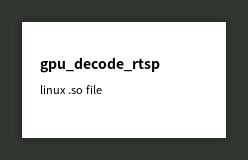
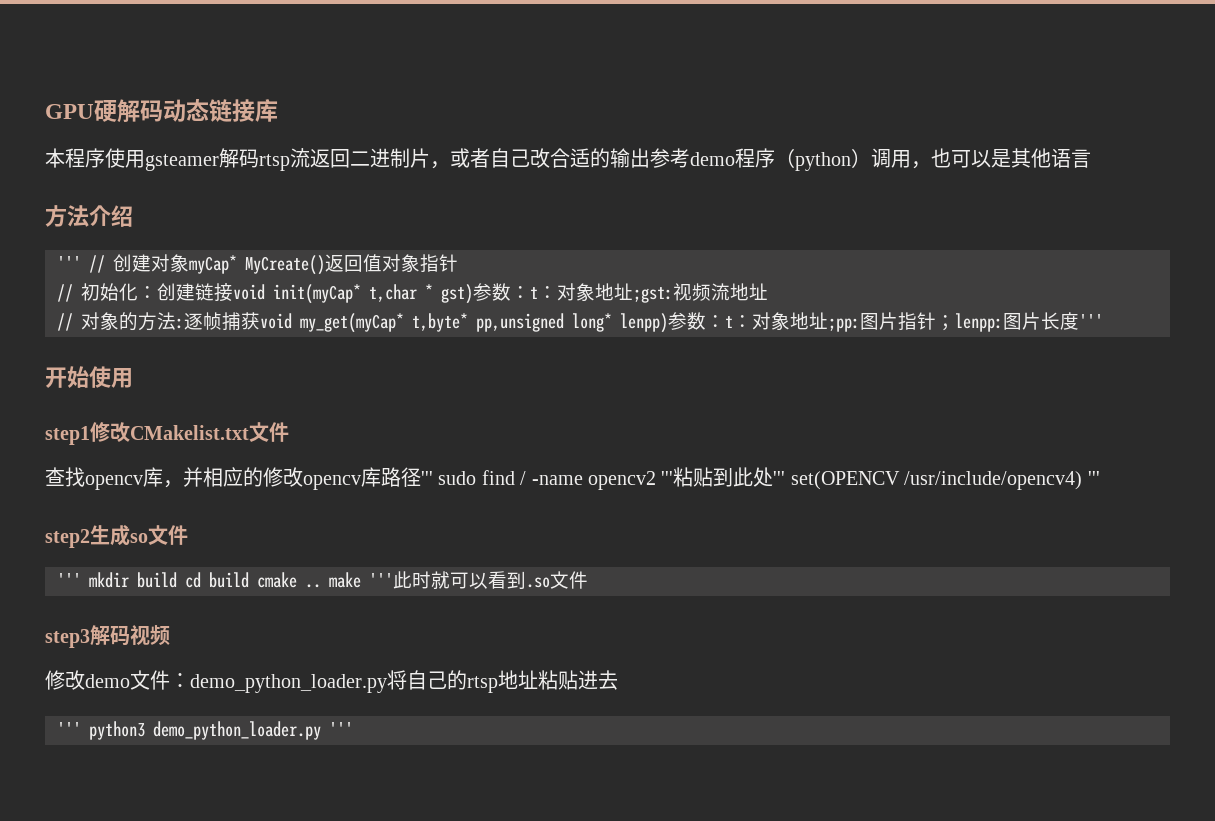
[40,57,160,73] [40,85,102,94] gpu_decode_rtsp // linux .so file -> [45,99,278,123] [45,148,1091,171] [45,205,133,227] [57,254,458,275] [57,283,768,304] [57,312,1103,333] [45,366,133,388] [45,422,289,445] [45,467,1100,490] [45,524,188,548] [57,571,588,589] [45,625,170,648] [45,670,618,693] [57,721,353,740] GPU硬解码动态链接库 // 本程序使用gsteamer解码rtsp流返回二进制片，或者自己改合适的输出参考demo程序（python）调用，也可以是其他语言 // 方法介绍 // ''' // 创建对象myCap* MyCreate()返回值对象指针 // // 初始化：创建链接void init(myCap* t,char * gst)参数：t：对象地址;gst:视频流地址 // // 对象的方法:逐帧捕获void my_get(myCap* t,byte* pp,unsigned long* lenpp)参数：t：对象地址;pp:图片指针；lenpp:图片长度''' // 开始使用 // step1修改CMakelist.txt文件 // 查找opencv库，并相应的修改opencv库路径''' sudo find / -name opencv2 '''粘贴到此处''' set(OPENCV /usr/include/opencv4) ''' // step2生成so文件 // ''' mkdir build cd build cmake .. make '''此时就可以看到.so文件 // step3解码视频 // 修改demo文件：demo_python_loader.py将自己的rtsp地址粘贴进去 // ''' python3 demo_python_loader.py '''

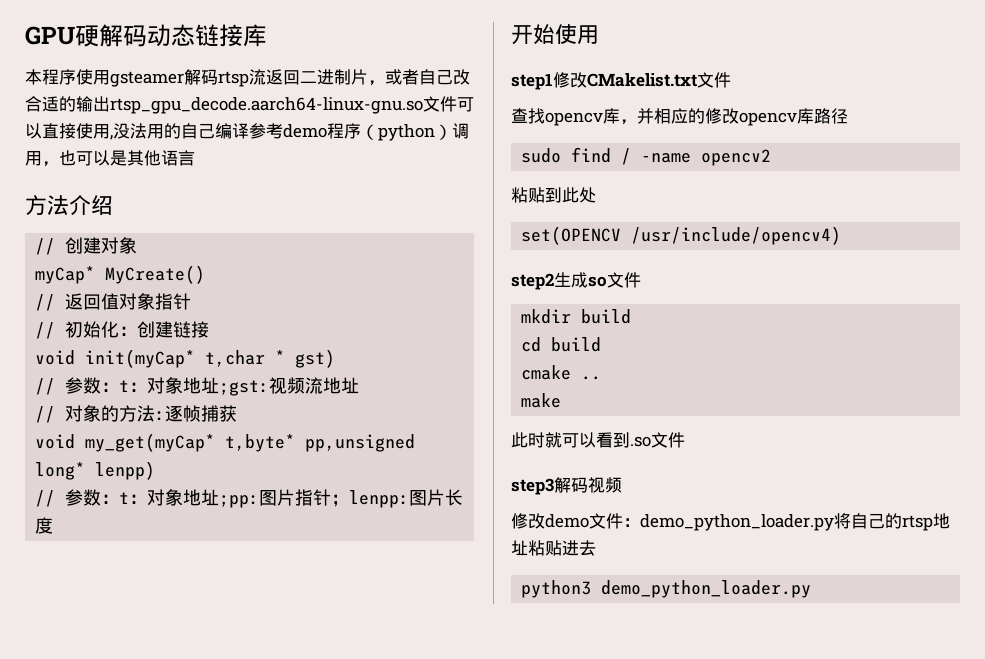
(650, 158) none -> [110,96,474,114] [25,123,249,140] rtsp_gpu_decode.aarch64-linux-gnu.so文件可以直接使用,没法用的自己编译
[57,256,81,270] ''' -> (113, 205) none
(189, 263) none -> (138, 245) //
(325, 265) none -> [35,294,56,311] // //
(233, 292) none -> (210, 329) //
(473, 294) none -> [35,378,56,395] // //
(260, 321) none -> (238, 413) //
(668, 323) none -> [35,490,56,507] // //
[1079,314,1103,328] ''' -> (54, 525) none
[421,471,433,485] ''' -> (848, 116) //
[661,471,674,485] ''' -> (772, 157) //
[773,471,786,485] ''' -> (596, 195) //
[1087,471,1100,485] ''' -> (842, 235) none
[57,573,81,587] ''' -> (641, 280) none
(177, 580) none -> (632, 316) //
(249, 580) none -> (602, 344) //
(321, 586) none -> (602, 378) //
[369,573,393,587] ''' -> (562, 400) //
[57,722,81,736] ''' -> (596, 548) none
[329,722,353,736] ''' -> (812, 589) none

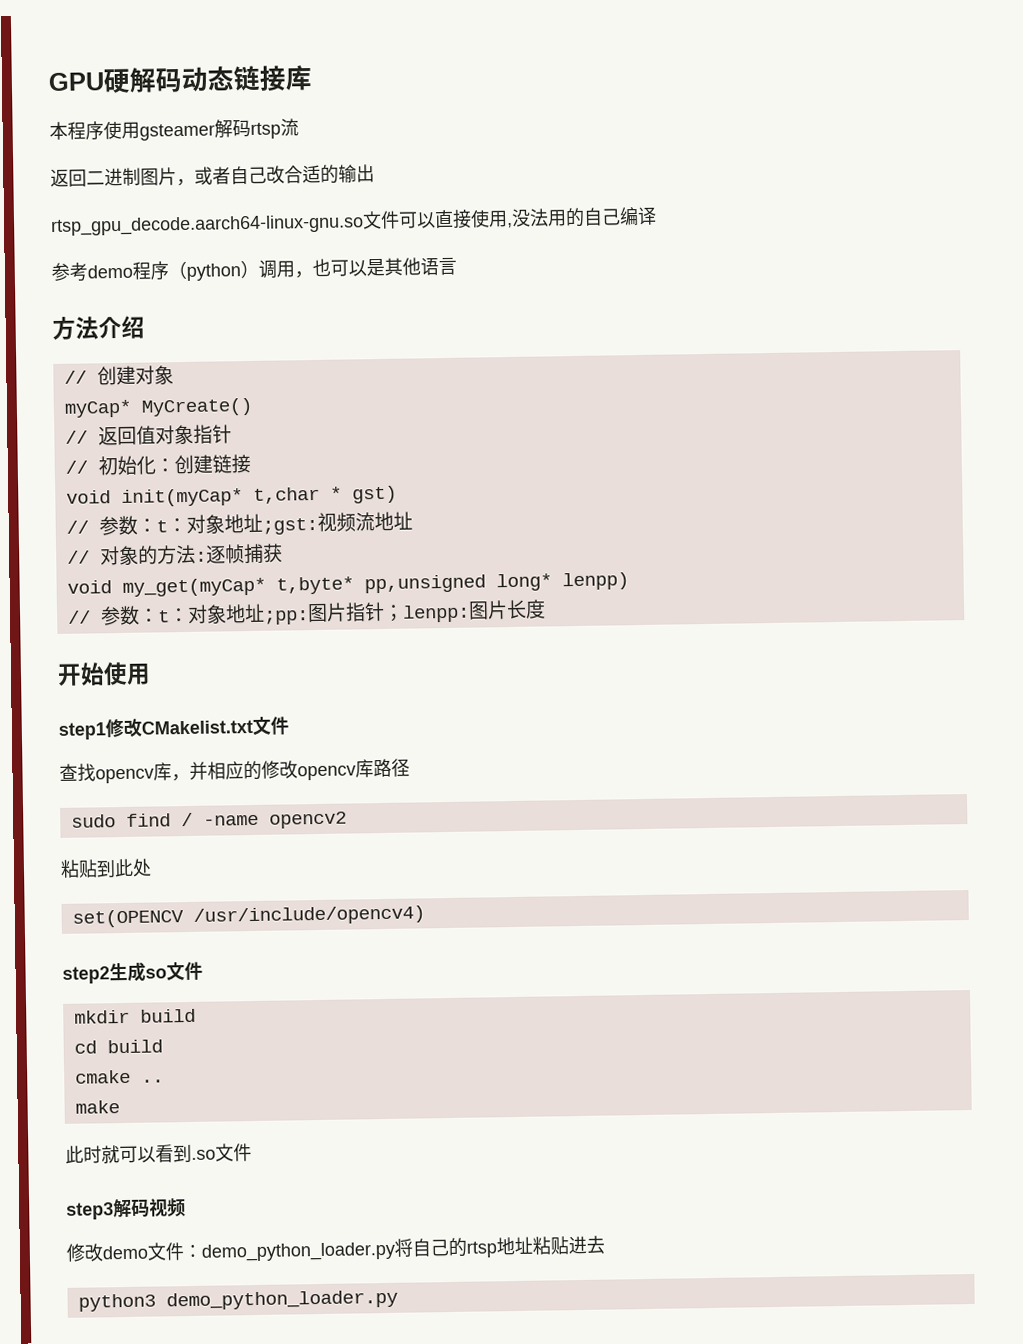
(266, 77) none -> (299, 127) //
(351, 77) none -> [140,168,159,186] 图
(110, 104) none -> (375, 173) //
(249, 131) none -> (657, 216) //

